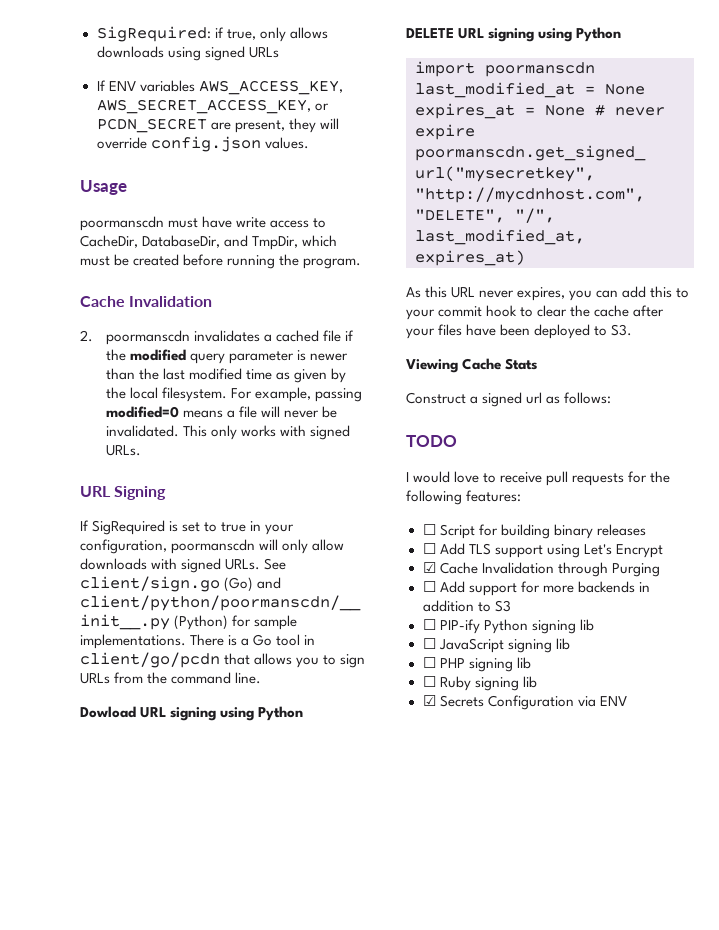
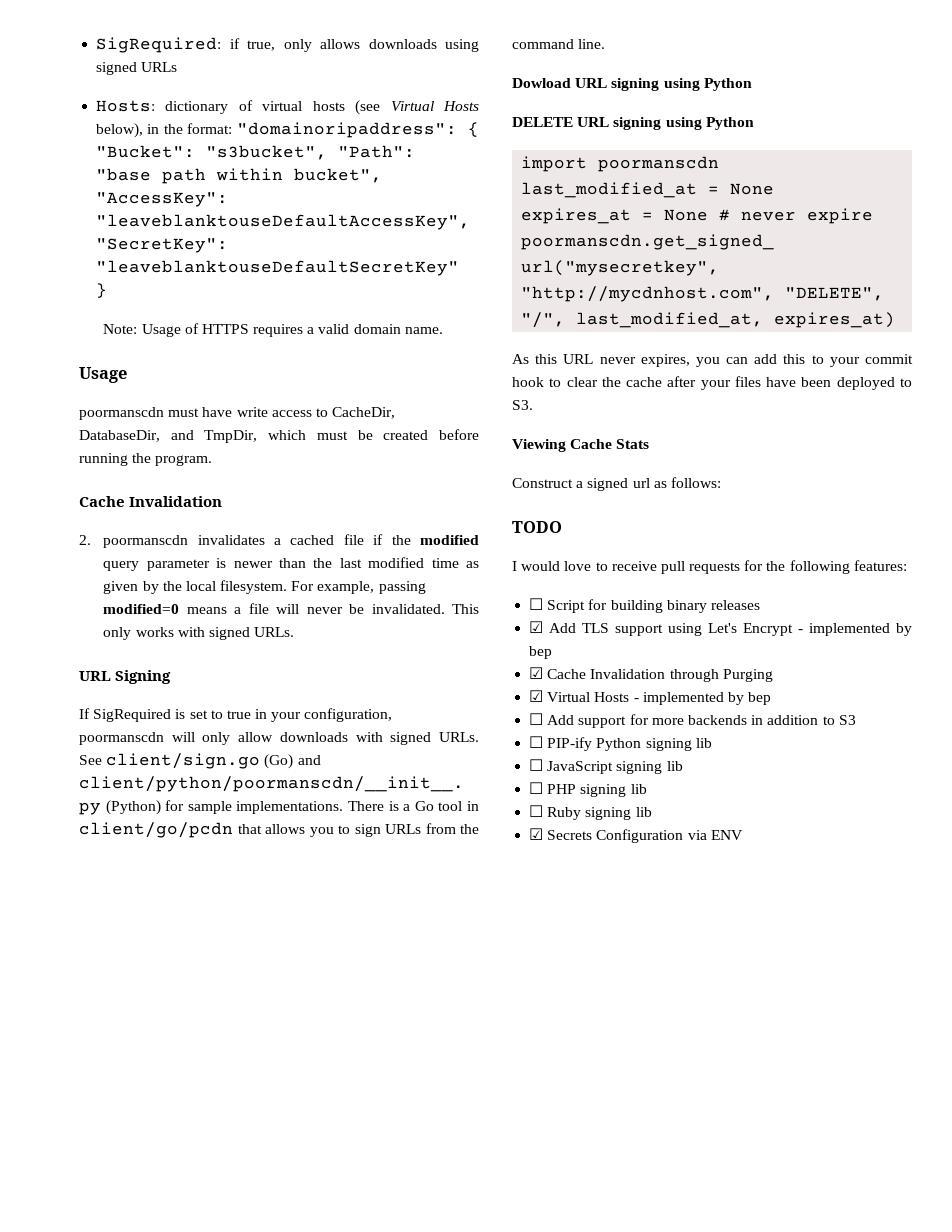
[96,80,343,95] [96,99,329,114] [96,118,339,133] [96,136,309,152] If ENV variables AWS_ACCESS_KEY, AWS_SECRET_ACCESS_KEY, or PCDN_SECRET are present, they will override config.json values. -> [96,100,479,115] [96,122,479,138] [96,145,416,160] [96,168,383,184] [96,192,229,207] [96,214,471,230] [96,238,229,253] [96,260,460,276] [96,283,108,298] [103,323,443,337] Hosts: dictionary of virtual hosts (see Virtual Hosts below), in the format: "domainoripaddress": { "Bucket": "s3bucket", "Path": "base path within bucket", "AccessKey": "leaveblanktouseDefaultAccessKey", "SecretKey": "leaveblanktouseDefaultSecretKey" } // Note: Usage of HTTPS requires a valid domain name.
[422,543,436,554] ☐ -> [529,621,544,633] ☑
(663, 551) none -> [798,623,912,636] [529,646,553,659] - implemented by bep
(660, 570) none -> [529,690,772,705] // ☑ Virtual Hosts - implemented by bep

